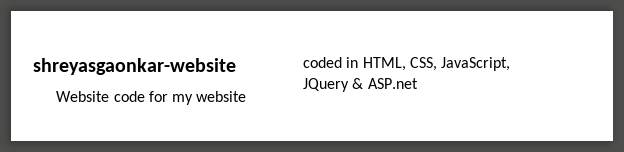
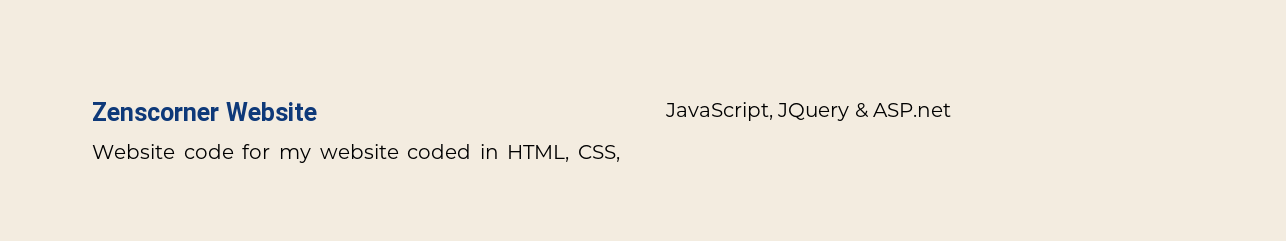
[33,58,236,75] shreyasgaonkar-website -> [92,102,317,121] Zenscorner Website

